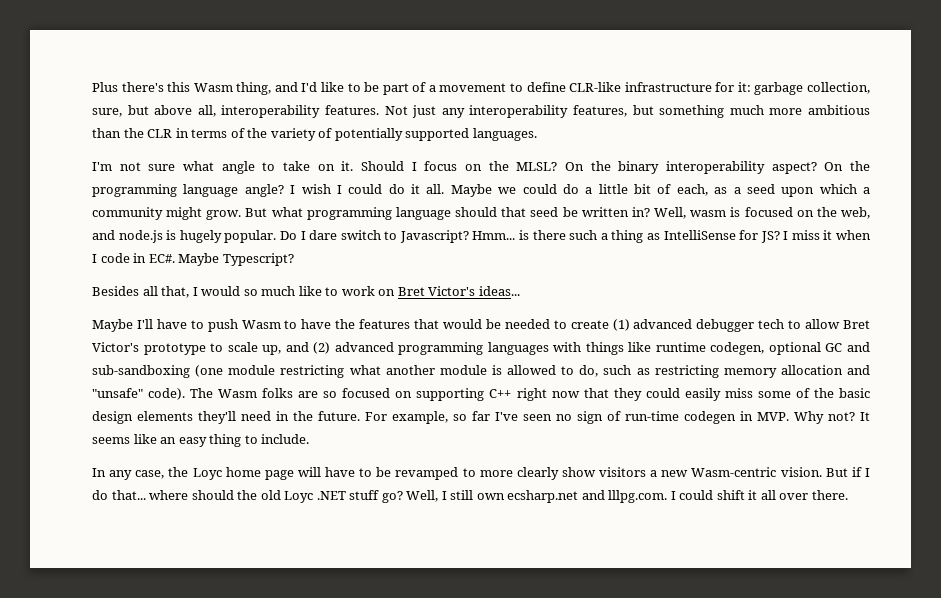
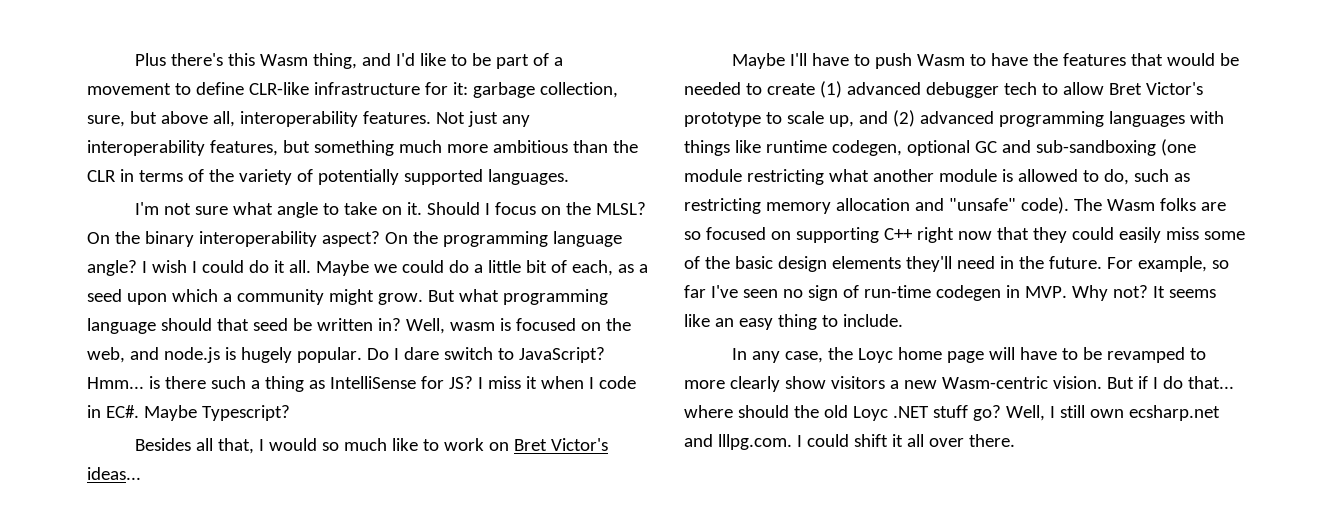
[399,230,469,243] Javascript? -> [518,347,605,363] JavaScript?

